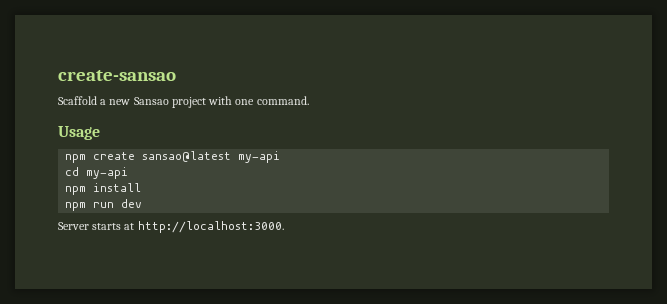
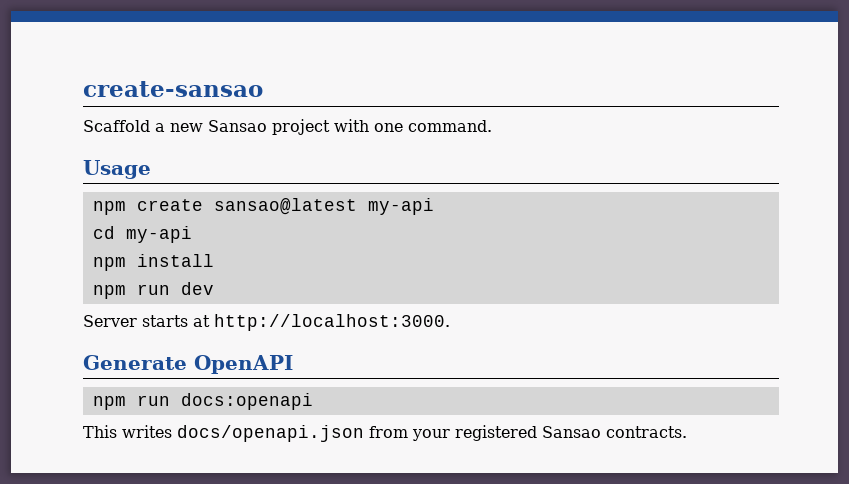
(284, 227) none -> [83,355,293,374] [92,393,313,410] [83,425,687,442] // Generate OpenAPI // npm run docs:openapi // This writes docs/openapi.json from your registered Sansao contracts.

